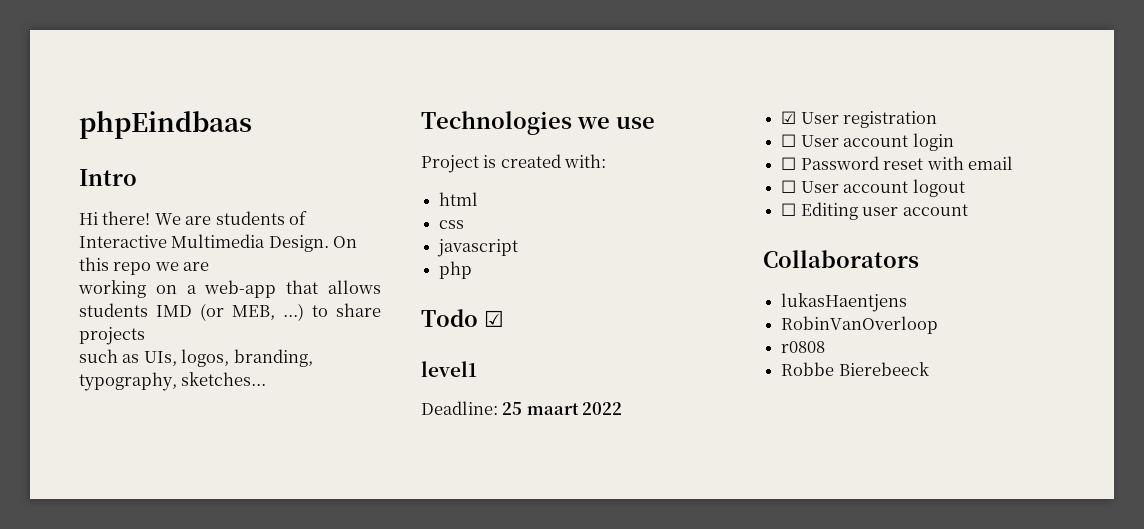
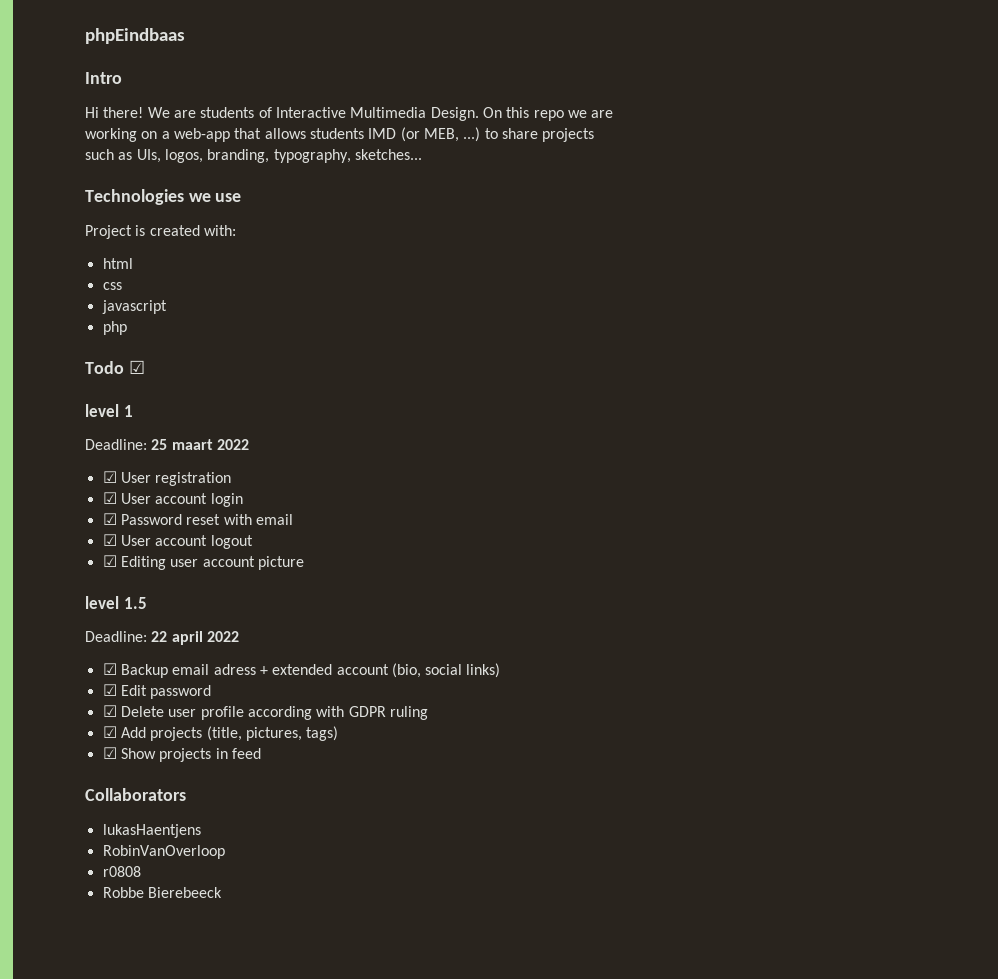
[421,361,477,377] level1 -> [85,404,133,417] level 1
[781,134,797,147] ☐ -> [102,492,117,504] ☑
[781,157,797,170] ☐ -> [102,513,117,525] ☑
[781,180,797,193] ☐ -> [102,534,117,546] ☑
[781,203,797,216] ☐ -> [102,555,117,567] ☑
(968, 210) none -> [257,556,304,570] [85,596,147,609] [85,631,239,645] [102,663,501,678] [102,684,212,699] [102,705,428,720] [102,726,339,741] [102,747,261,762] picture // level 1.5 // Deadline: 22 april 2022 // ☑ Backup email adress + extended account (bio, social links) // ☑ Edit password // ☑ Delete user profile according with GDPR ruling // ☑ Add projects (title, pictures, tags) // ☑ Show projects in feed

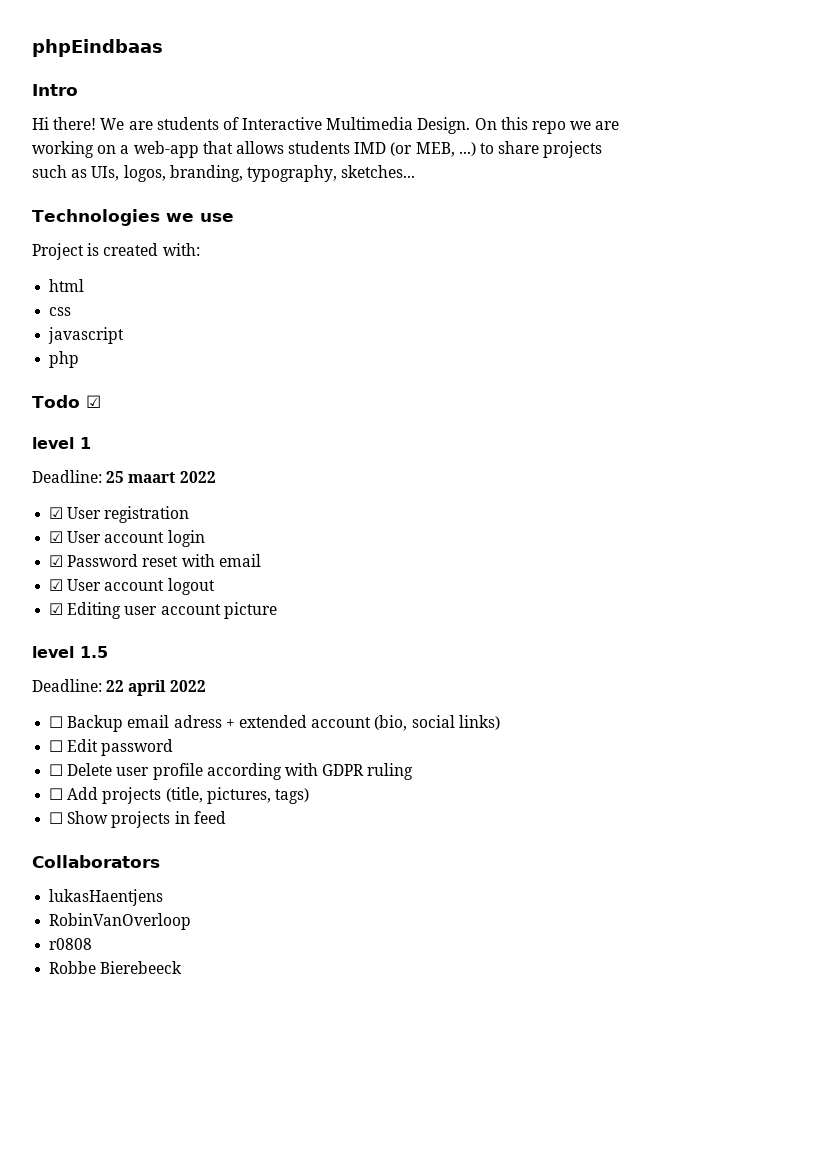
[102,663,117,675] ☑ -> [49,716,64,728] ☐
[102,684,117,696] ☑ -> [49,740,64,752] ☐
[102,705,117,717] ☑ -> [49,764,64,776] ☐
[102,726,117,738] ☑ -> [49,788,64,800] ☐
[102,747,117,759] ☑ -> [49,812,64,824] ☐

